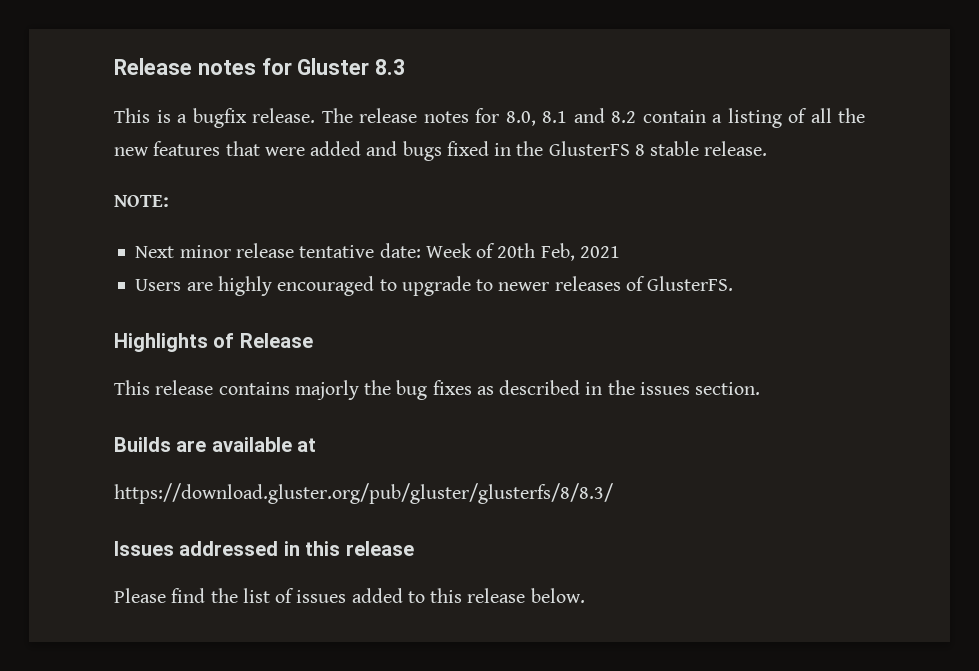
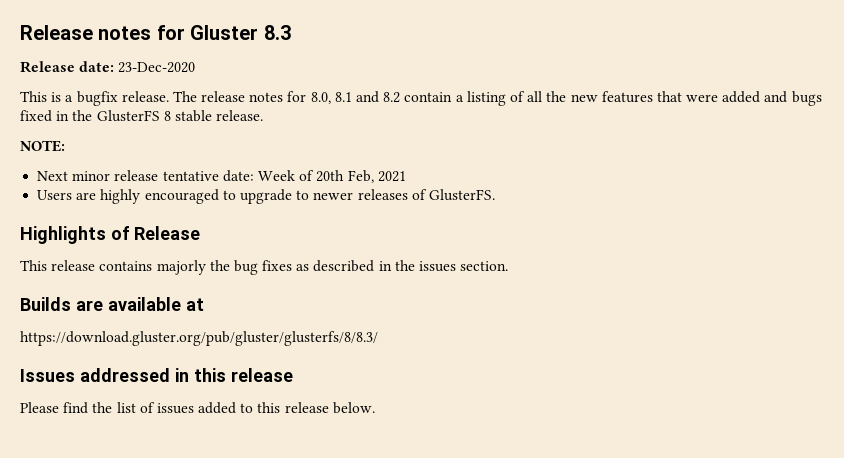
(406, 67) none -> [20,61,196,73] // Release date: 23-Dec-2020

